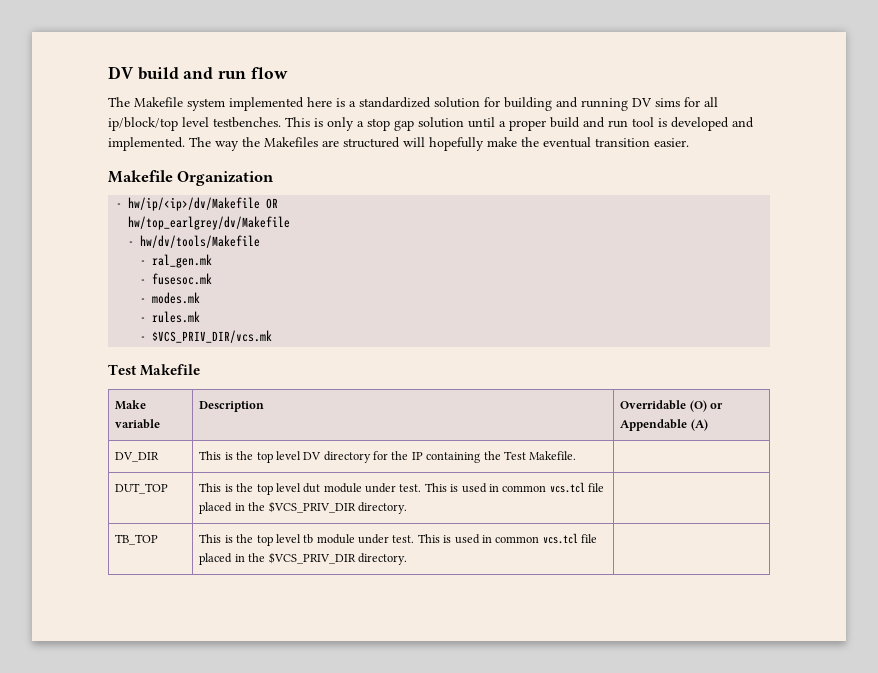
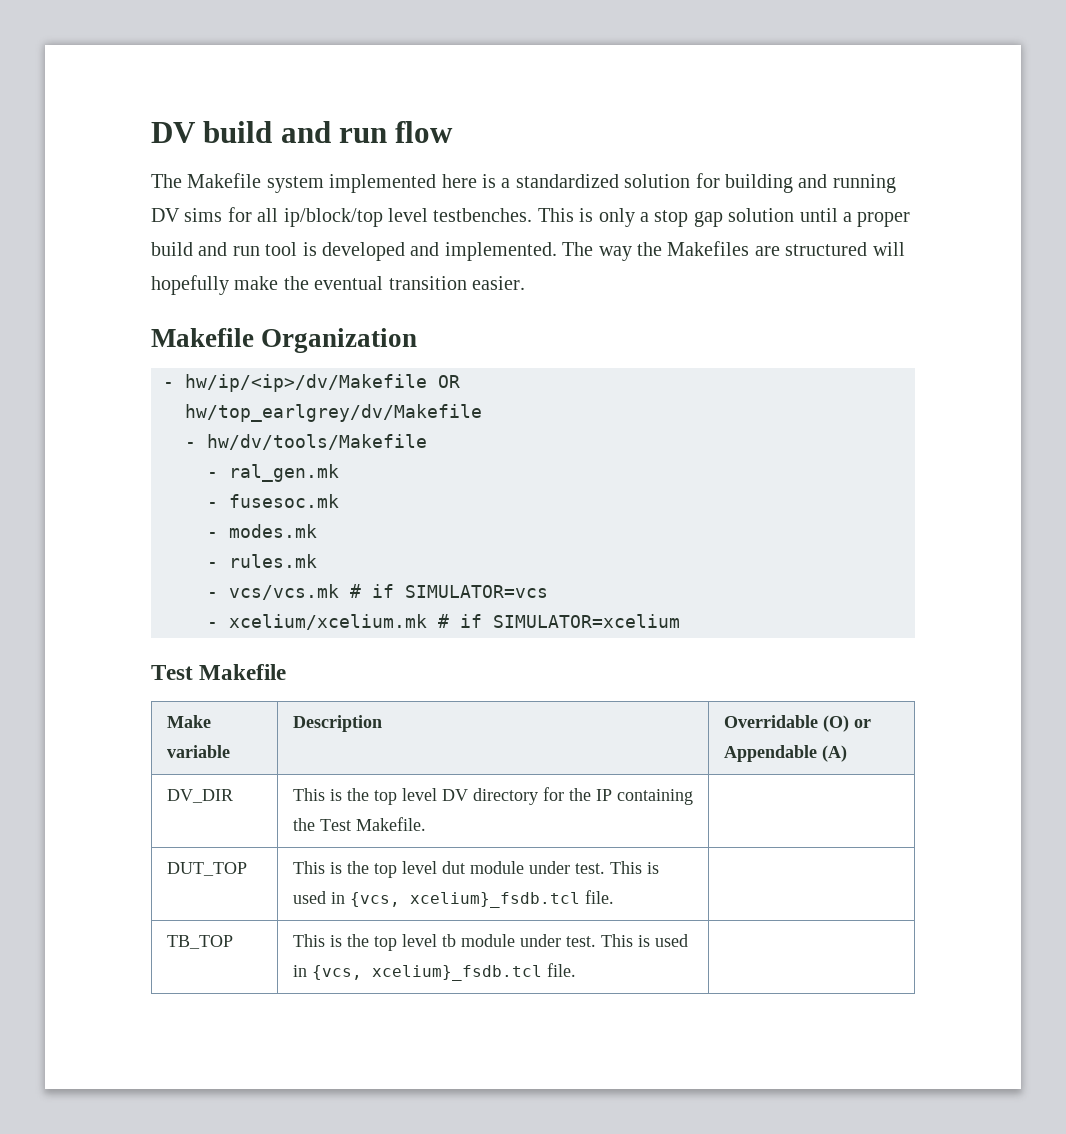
[152,330,273,343] $VCS_PRIV_DIR/vcs.mk -> [229,584,548,600] [207,614,680,630] vcs/vcs.mk # if SIMULATOR=vcs // - xcelium/xcelium.mk # if SIMULATOR=xcelium
[502,482,605,493] [199,501,407,514] common vcs.tcl file placed in the $VCS_PRIV_DIR directory. -> [349,890,614,908] {vcs, xcelium}_fsdb.tcl file.
[495,533,598,544] [199,552,407,565] common vcs.tcl file placed in the $VCS_PRIV_DIR directory. -> [311,963,576,981] {vcs, xcelium}_fsdb.tcl file.

